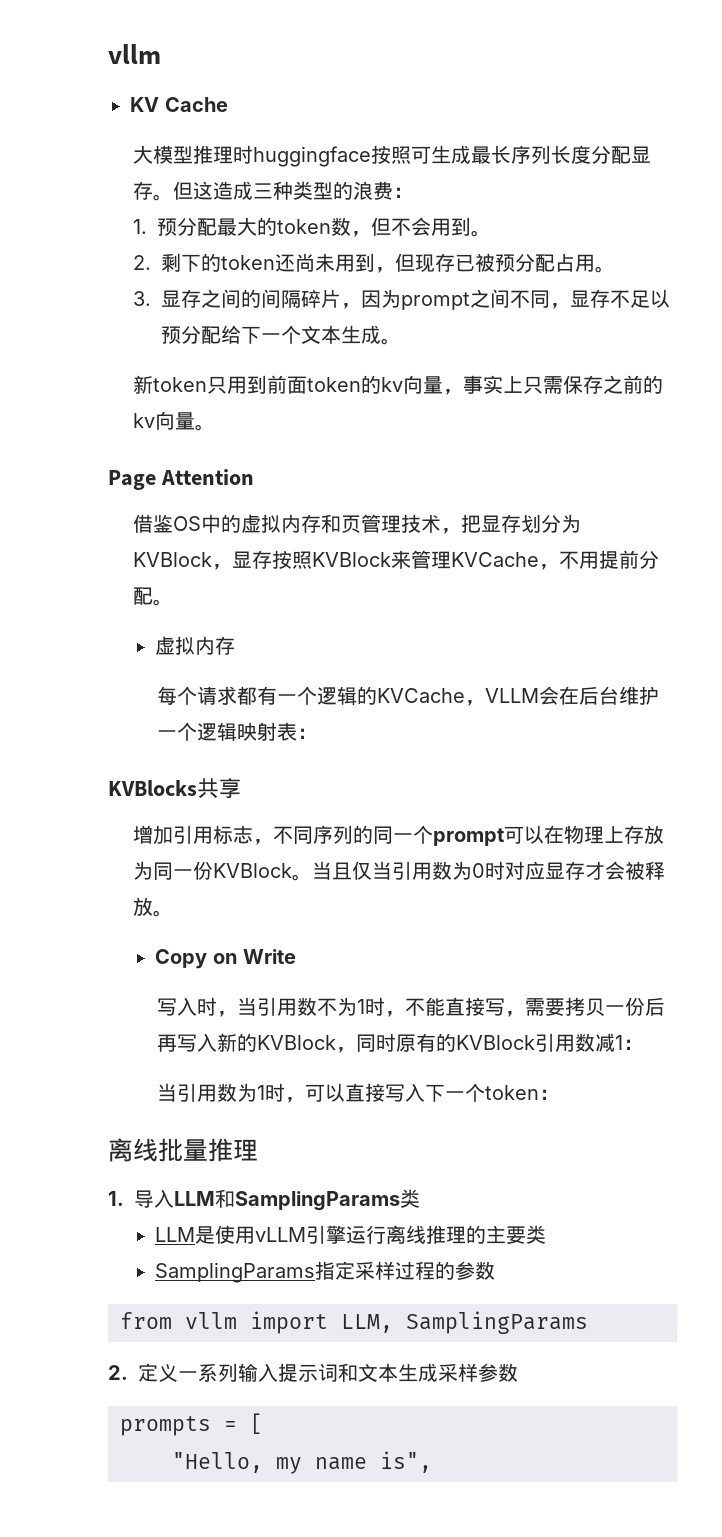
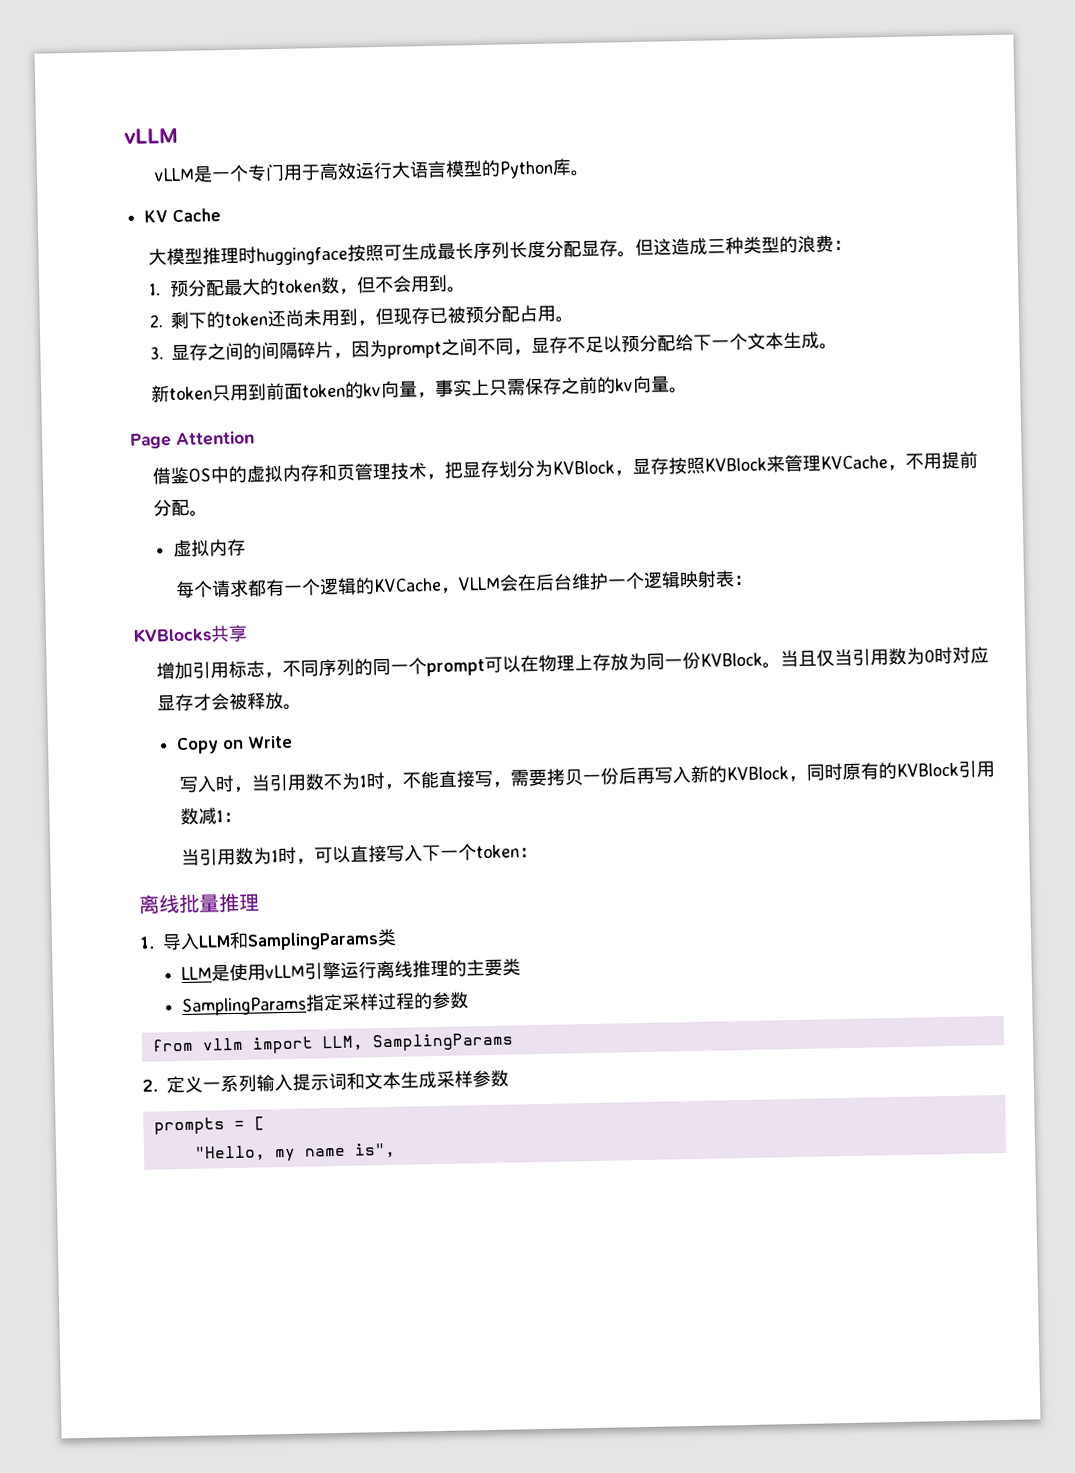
[108,44,161,64] vllm -> [124,127,178,144] [153,158,590,183] vLLM // vLLM是一个专门用于高效运行大语言模型的Python库。

